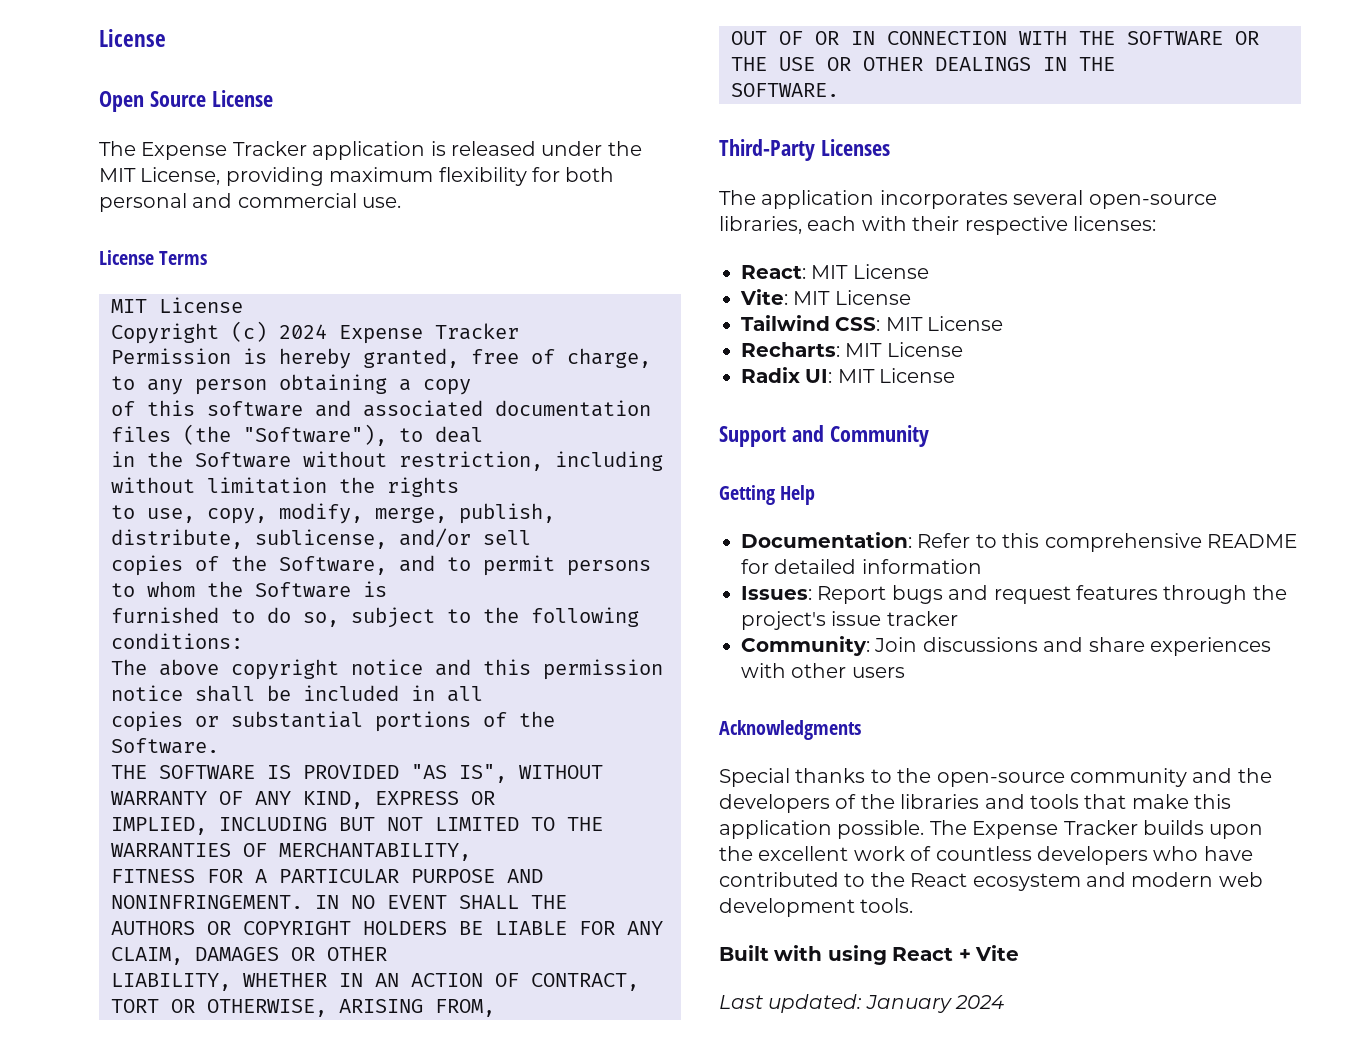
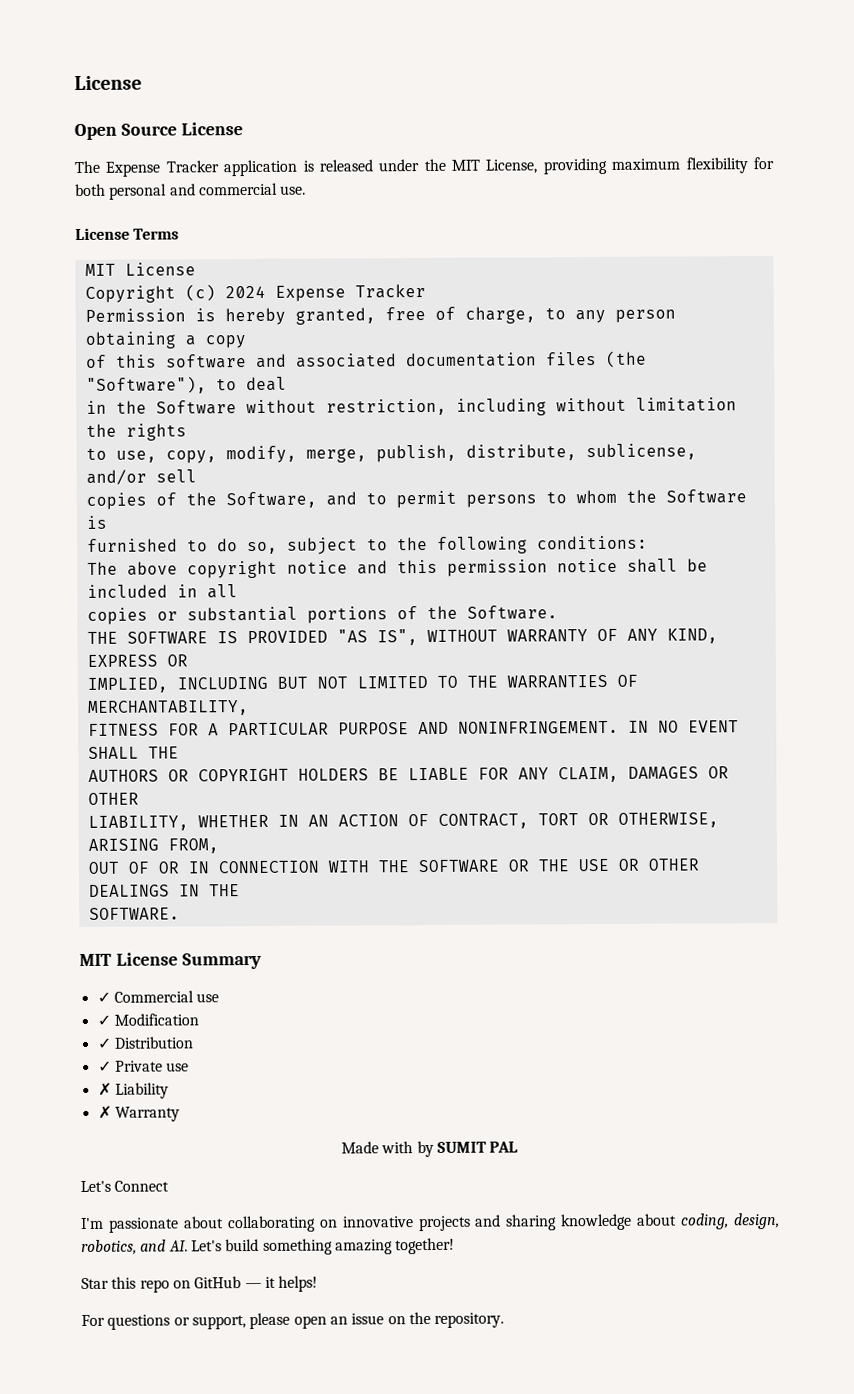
[719,139,890,161] [719,190,1217,209] [719,216,1156,235] [741,264,929,279] [740,289,911,305] [741,315,1004,331] [741,342,963,357] [741,367,956,383] [719,425,929,447] [719,485,816,505] [741,532,1297,552] [741,559,982,574] [741,585,1287,604] [741,611,958,630] [741,636,1271,656] [741,663,905,678] [719,720,861,740] [719,768,1272,787] [719,794,1232,813] [719,820,1264,839] [719,846,1253,865] [719,872,1263,891] [719,898,914,917] [719,945,1019,965] [719,994,1005,1013] Third-Party Licenses // The application incorporates several open-source libraries, each with their respective licenses: // React: MIT License // Vite: MIT License // Tailwind CSS: MIT License // Recharts: MIT License // Radix UI: MIT License // Support and Community // Getting Help // Documentation: Refer to this comprehensive README for detailed information // Issues: Report bugs and request features through the project's issue tracker // Community: Join discussions and share experiences with other users // Acknowledgments // Special thanks to the open-source community and the developers of the libraries and tools that make this application possible. The Expense Tracker builds upon the excellent work of countless developers who have contributed to the React ecosystem and modern web development tools. // Built with using React + Vite // Last updated: January 2024 -> [79,952,262,970] [96,990,220,1003] [96,1013,199,1026] [96,1036,194,1049] [97,1060,190,1072] [97,1082,169,1099] [97,1105,180,1122] [340,1140,519,1158] [80,1180,170,1193] [80,1212,780,1233] [81,1237,456,1256] [81,1275,319,1293] [81,1311,505,1330] MIT License Summary // ✓ Commercial use // ✓ Modification // ✓ Distribution // ✓ Private use // ✗ Liability // ✗ Warranty // Made with by SUMIT PAL // Let's Connect // I'm passionate about collaborating on innovative projects and sharing knowledge about coding, design, robotics, and AI. Let's build something amazing together! // Star this repo on GitHub — it helps! // For questions or support, please open an issue on the repository.

